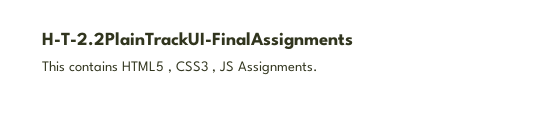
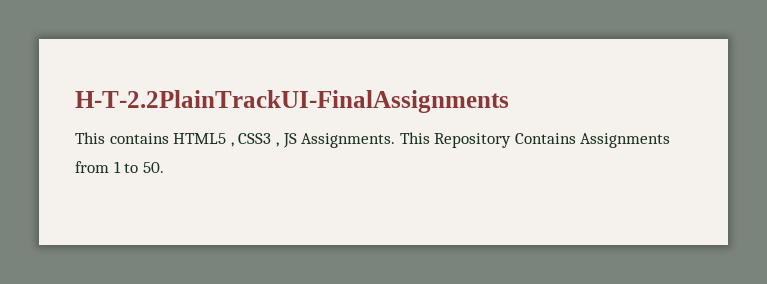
(318, 68) none -> [399,132,671,148] [75,161,164,173] This Repository Contains Assignments from 1 to 50.

